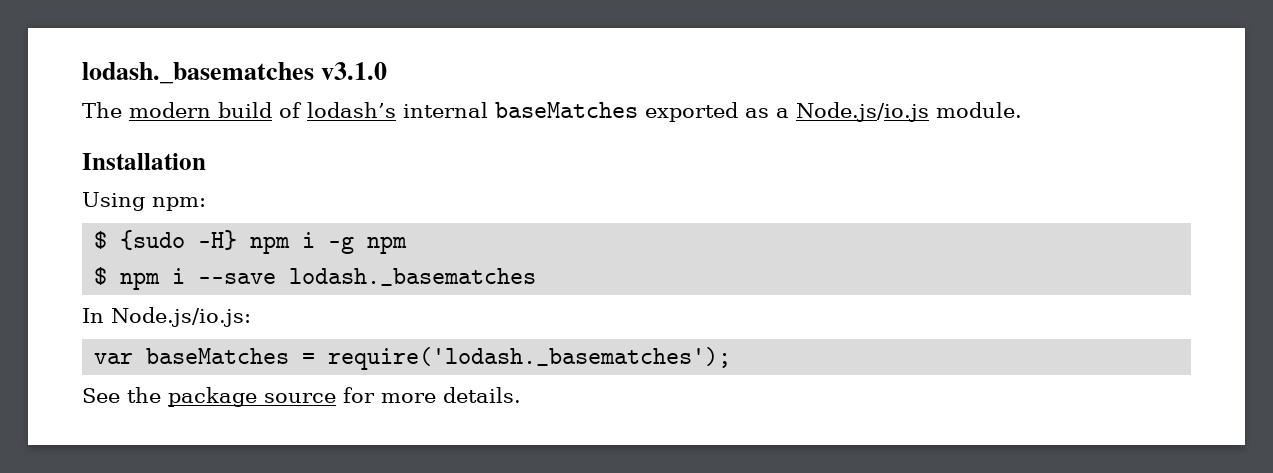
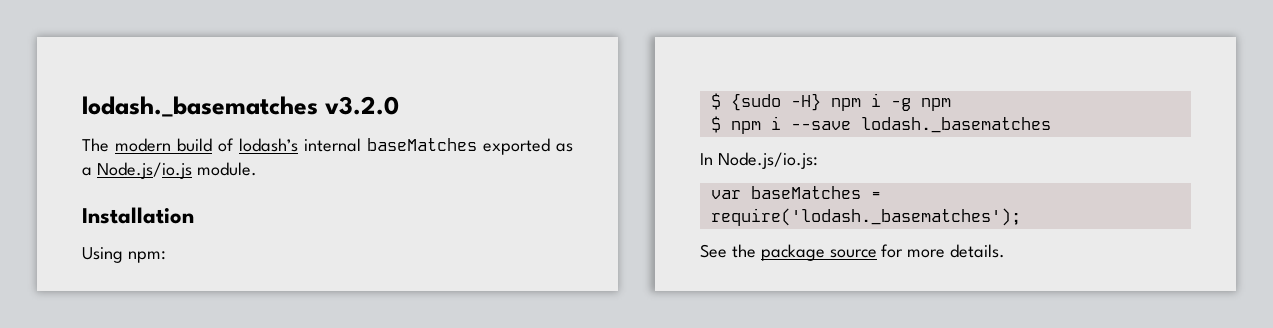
[82,62,388,84] lodash._basematches v3.1.0 -> [82,96,399,117] lodash._basematches v3.2.0

